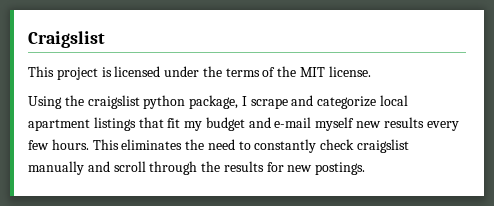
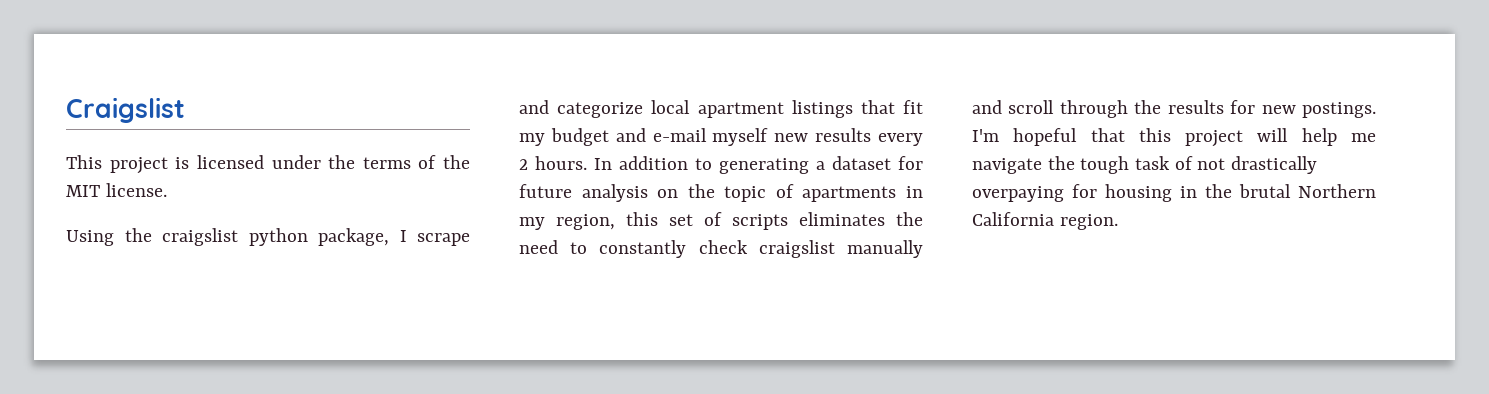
[28,139,119,150] few hours. This -> [519,156,923,174] [519,184,923,202] [519,212,788,230] 2 hours. In addition to generating a dataset for future analysis on the topic of apartments in my region, this set of scripts
(366, 168) none -> [972,128,1376,147] [972,156,1318,174] [972,184,1376,202] [972,212,1118,230] I'm hopeful that this project will help me navigate the tough task of not drastically overpaying for housing in the brutal Northern California region.

